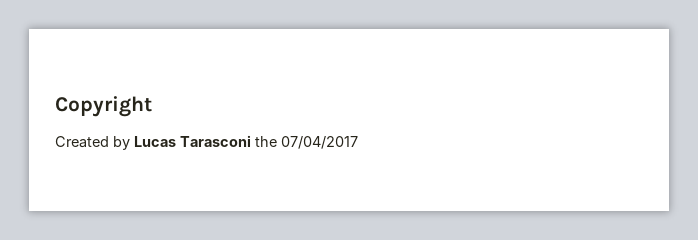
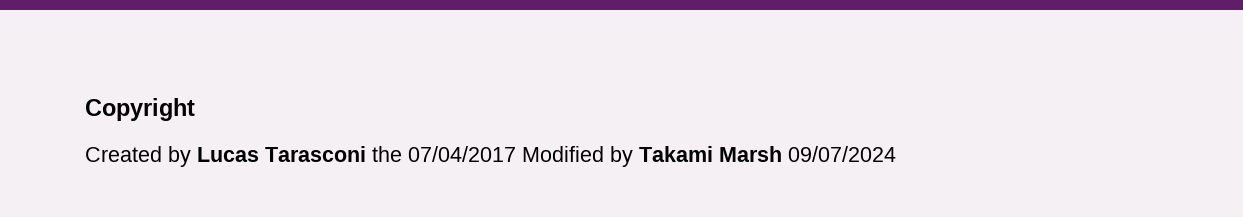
(358, 142) none -> [522,146,896,167] Modified by Takami Marsh 09/07/2024

